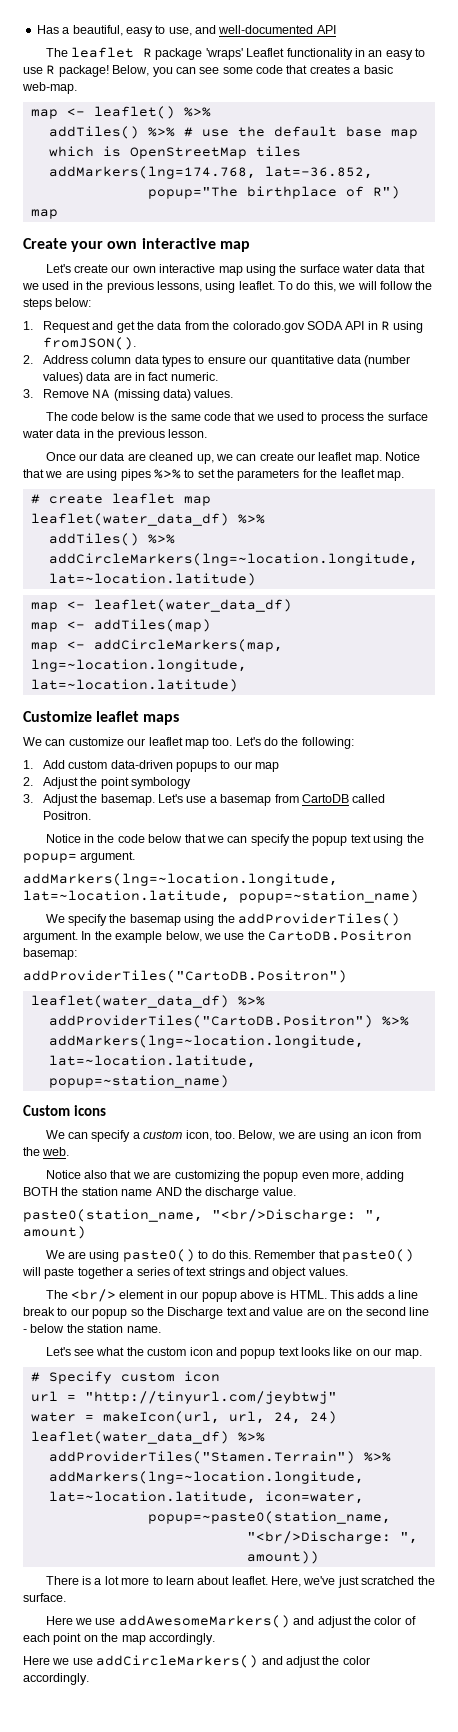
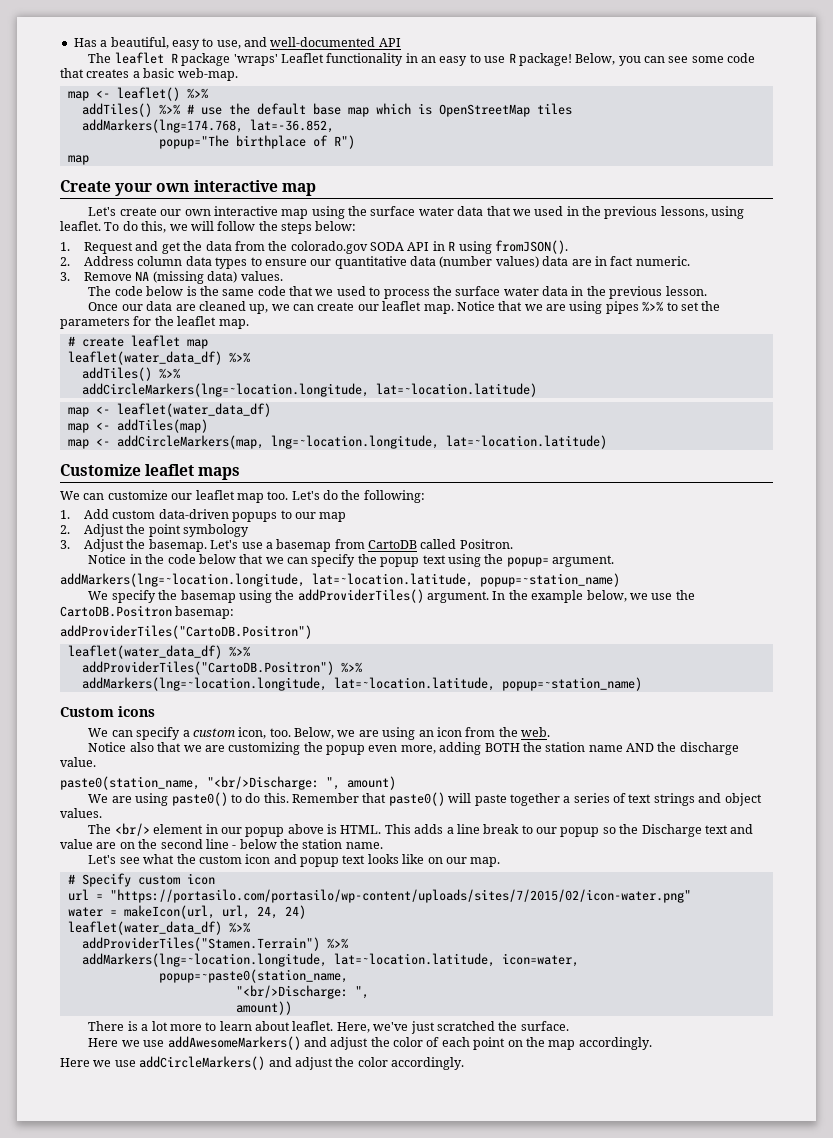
[84,1391,337,1404] "http://tinyurl.com/jeybtwj" -> [109,889,691,903] "https://portasilo.com/portasilo/wp-content/uploads/sites/7/2015/02/icon-water.png"

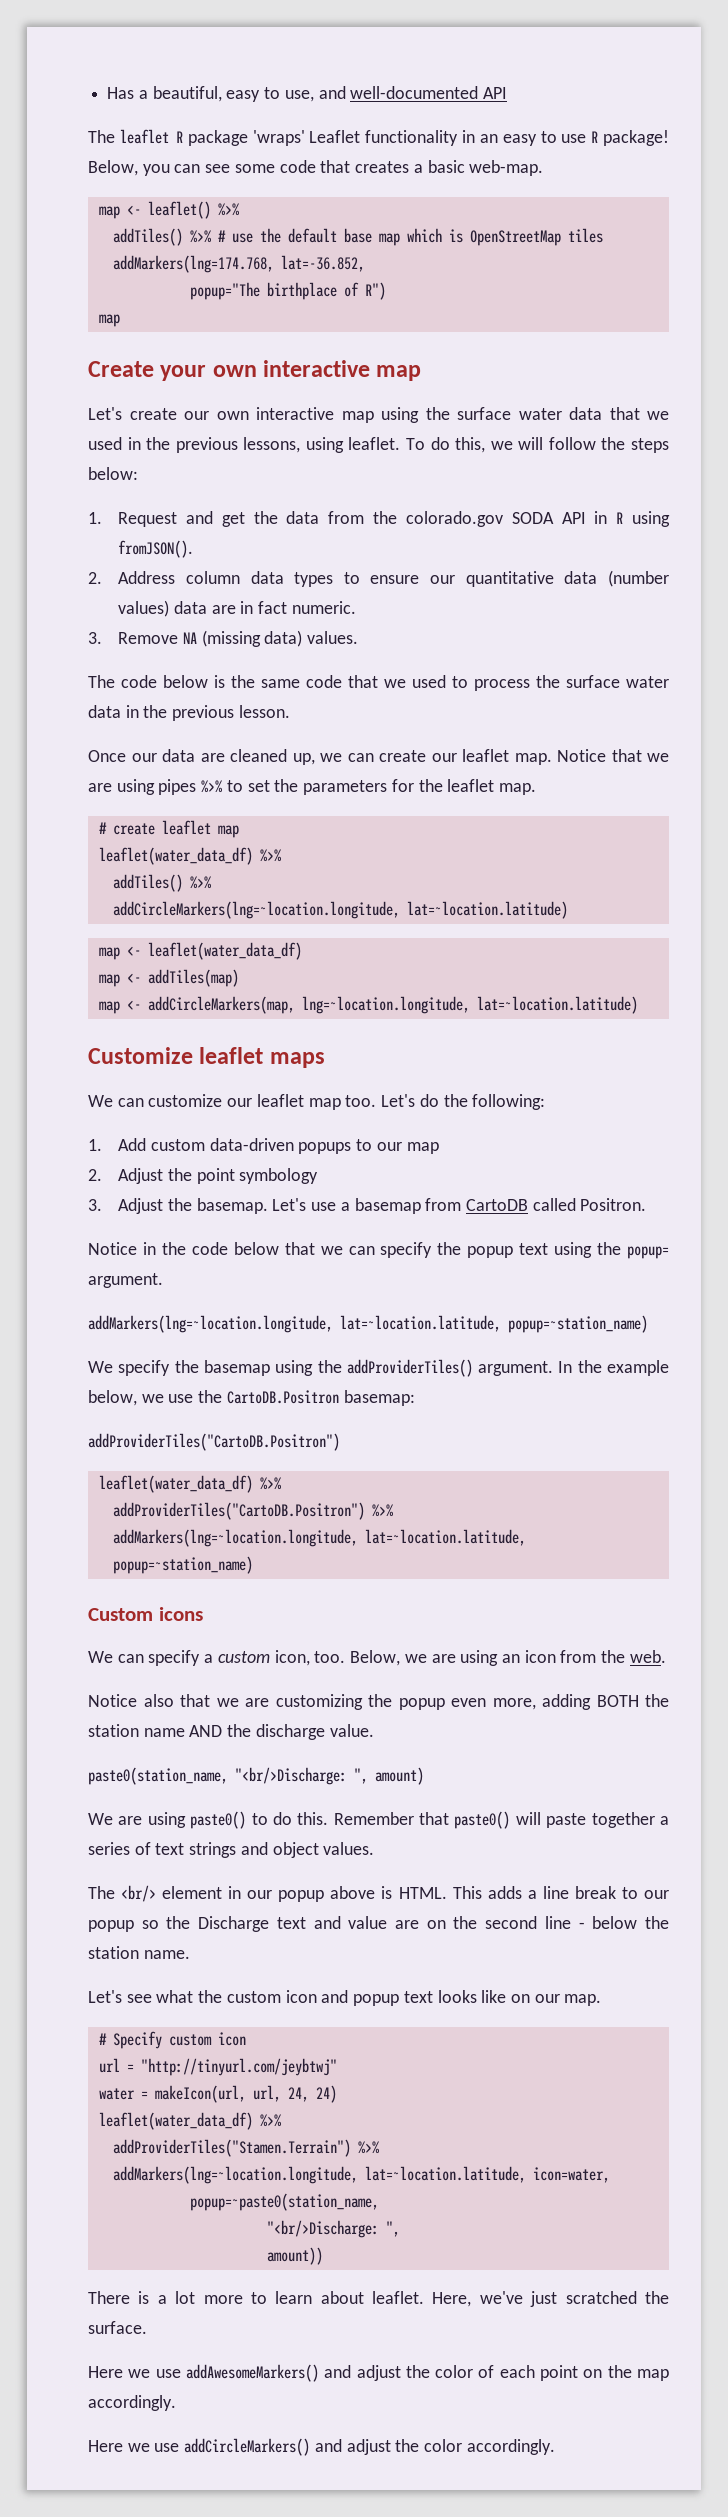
[109,889,691,903] "https://portasilo.com/portasilo/wp-content/uploads/sites/7/2015/02/icon-water.png" -> [140,2058,337,2076] "http://tinyurl.com/jeybtwj"

